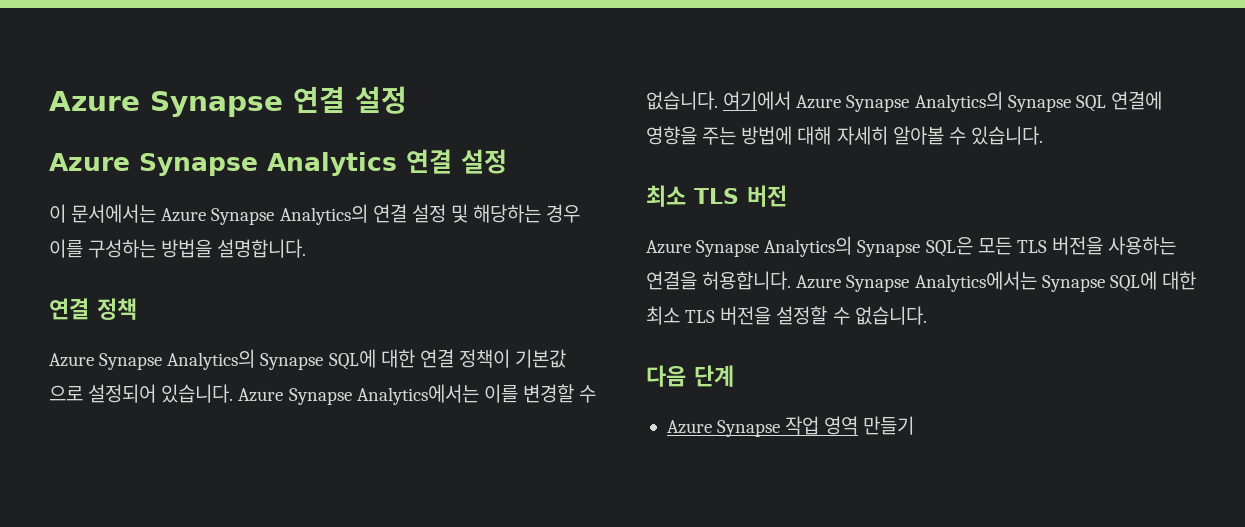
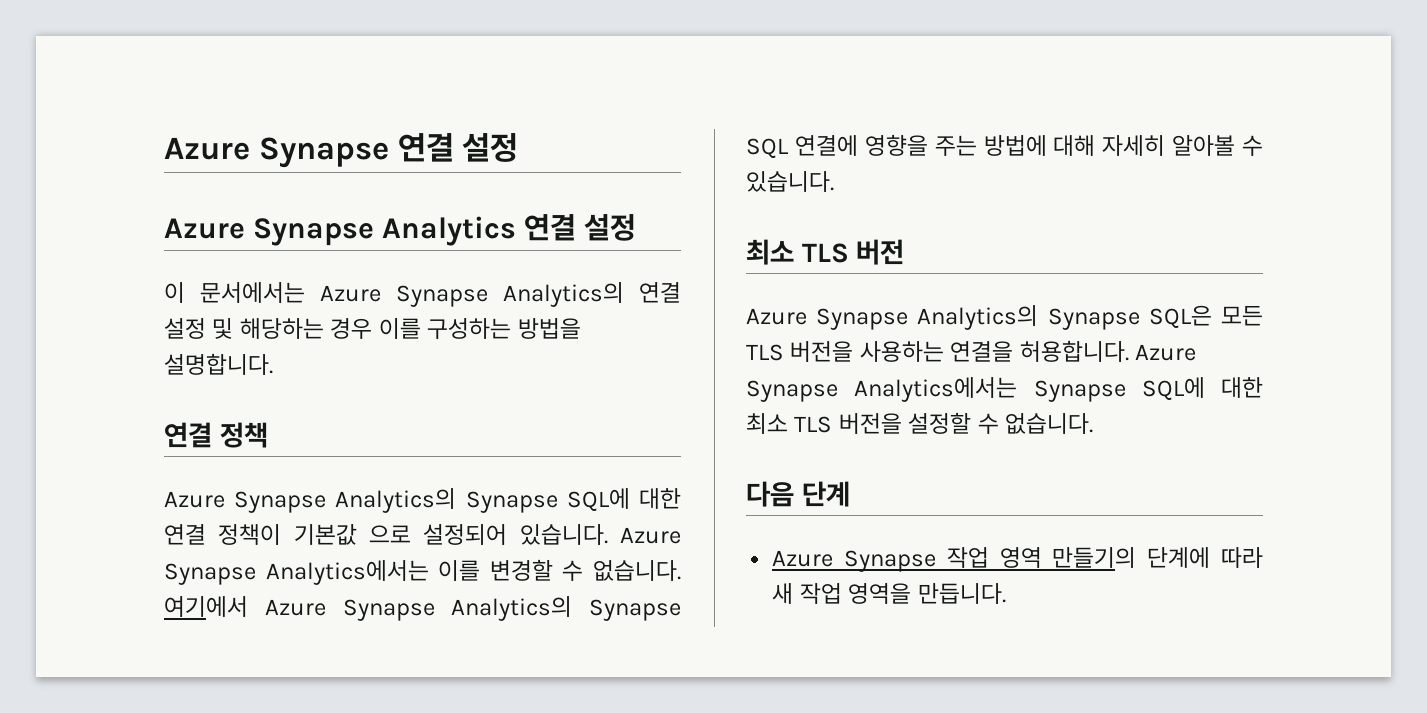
[863,416,915,435] 만들기 -> [1052,547,1263,568] [772,583,1006,604] 만들기의 단계에 따라 새 작업 영역을 만듭니다.

